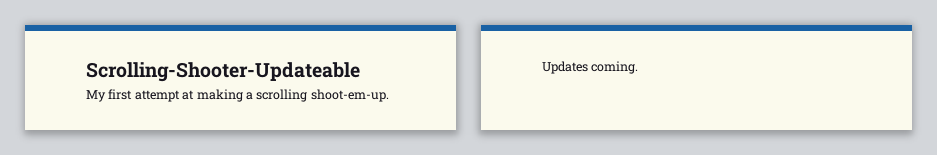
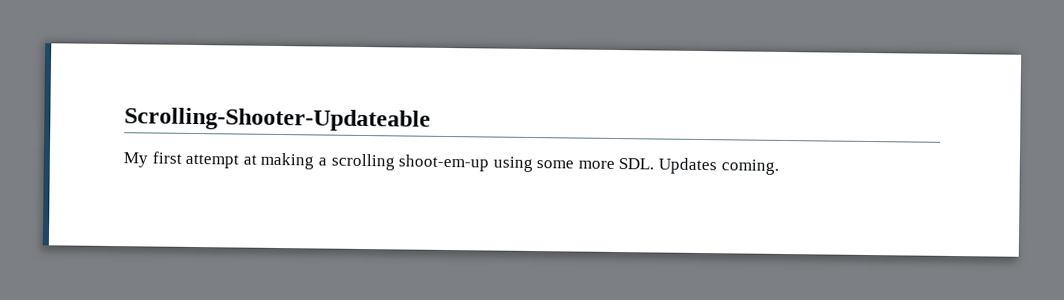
[310,89,389,102] shoot-em-up. -> [398,154,655,173] shoot-em-up using some more SDL.

